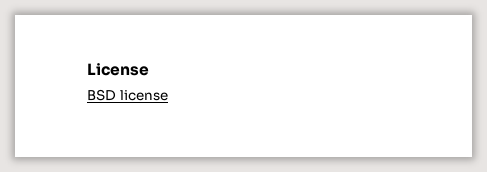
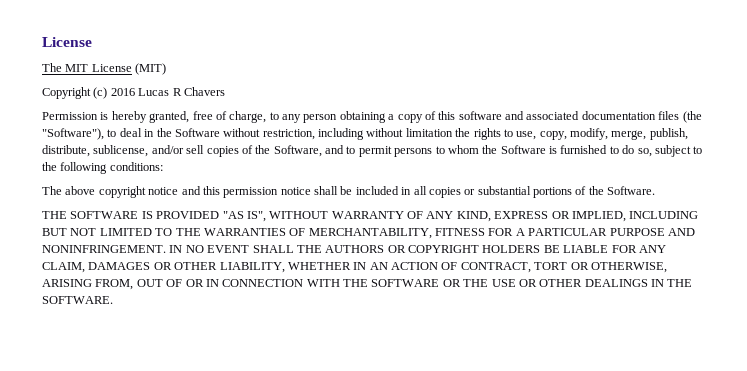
[87,89,168,101] BSD license -> [42,63,167,75] [42,87,225,99] [42,111,702,123] [42,128,688,140] [42,145,703,157] [42,162,163,174] [42,186,656,198] [42,211,699,222] [42,228,695,239] [42,245,666,253] [42,262,667,273] [42,279,693,290] [42,296,113,304] The MIT License (MIT) // Copyright (c) 2016 Lucas R Chavers // Permission is hereby granted, free of charge, to any person obtaining a copy of this software and associated documentation files (the "Software"), to deal in the Software without restriction, including without limitation the rights to use, copy, modify, merge, publish, distribute, sublicense, and/or sell copies of the Software, and to permit persons to whom the Software is furnished to do so, subject to the following conditions: // The above copyright notice and this permission notice shall be included in all copies or substantial portions of the Software. // THE SOFTWARE IS PROVIDED "AS IS", WITHOUT WARRANTY OF ANY KIND, EXPRESS OR IMPLIED, INCLUDING BUT NOT LIMITED TO THE WARRANTIES OF MERCHANTABILITY, FITNESS FOR A PARTICULAR PURPOSE AND NONINFRINGEMENT. IN NO EVENT SHALL THE AUTHORS OR COPYRIGHT HOLDERS BE LIABLE FOR ANY CLAIM, DAMAGES OR OTHER LIABILITY, WHETHER IN AN ACTION OF CONTRACT, TORT OR OTHERWISE, ARISING FROM, OUT OF OR IN CONNECTION WITH THE SOFTWARE OR THE USE OR OTHER DEALINGS IN THE SOFTWARE.

